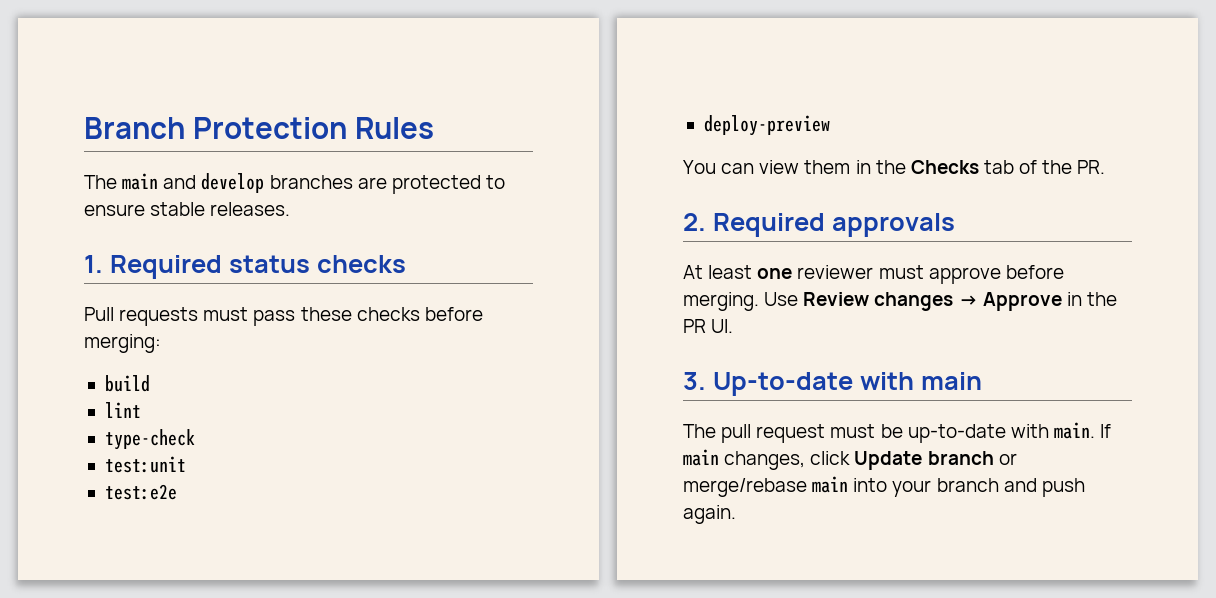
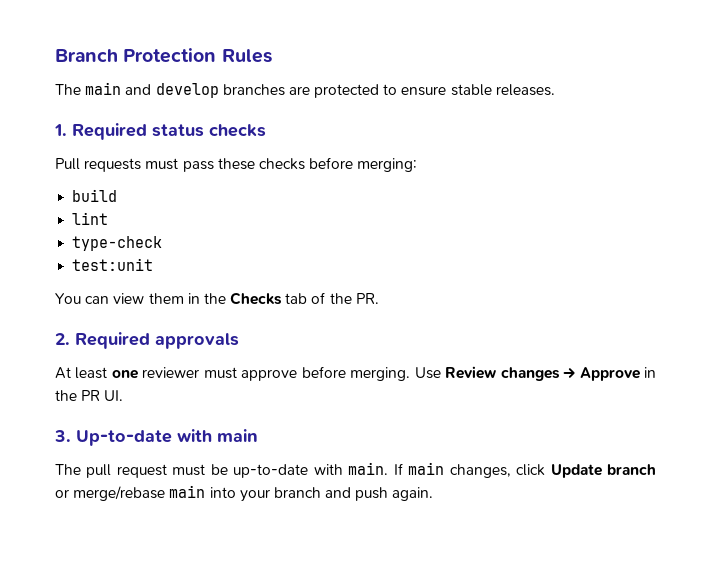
[104,484,177,500] [703,115,830,136] // test:e2e // deploy-preview -> (154, 264) none

